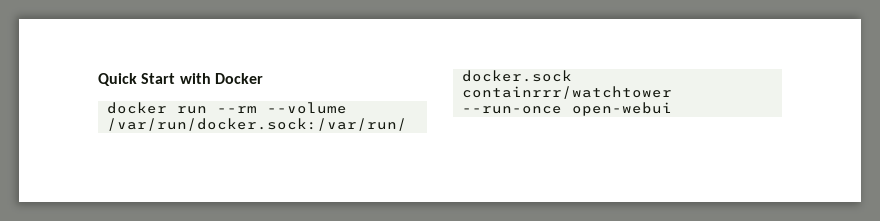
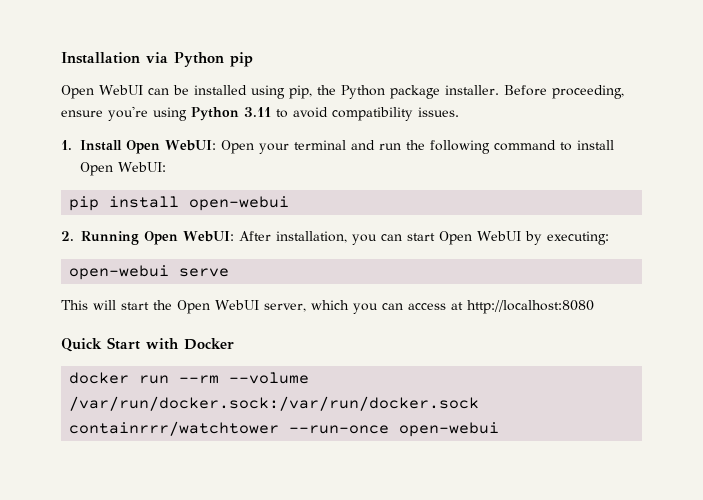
(98, 79) none -> [61,52,253,67] [61,85,624,99] [61,106,459,121] [61,140,614,154] [79,162,166,176] [69,196,290,211] [61,231,609,245] [69,265,230,280] [61,300,594,314] Installation via Python pip // Open WebUI can be installed using pip, the Python package installer. Before proceeding, ensure you're using Python 3.11 to avoid compatibility issues. // 1. Install Open WebUI: Open your terminal and run the following command to install Open WebUI: // pip install open-webui // 2. Running Open WebUI: After installation, you can start Open WebUI by executing: // open-webui serve // This will start the Open WebUI server, which you can access at http://localhost:8080 //

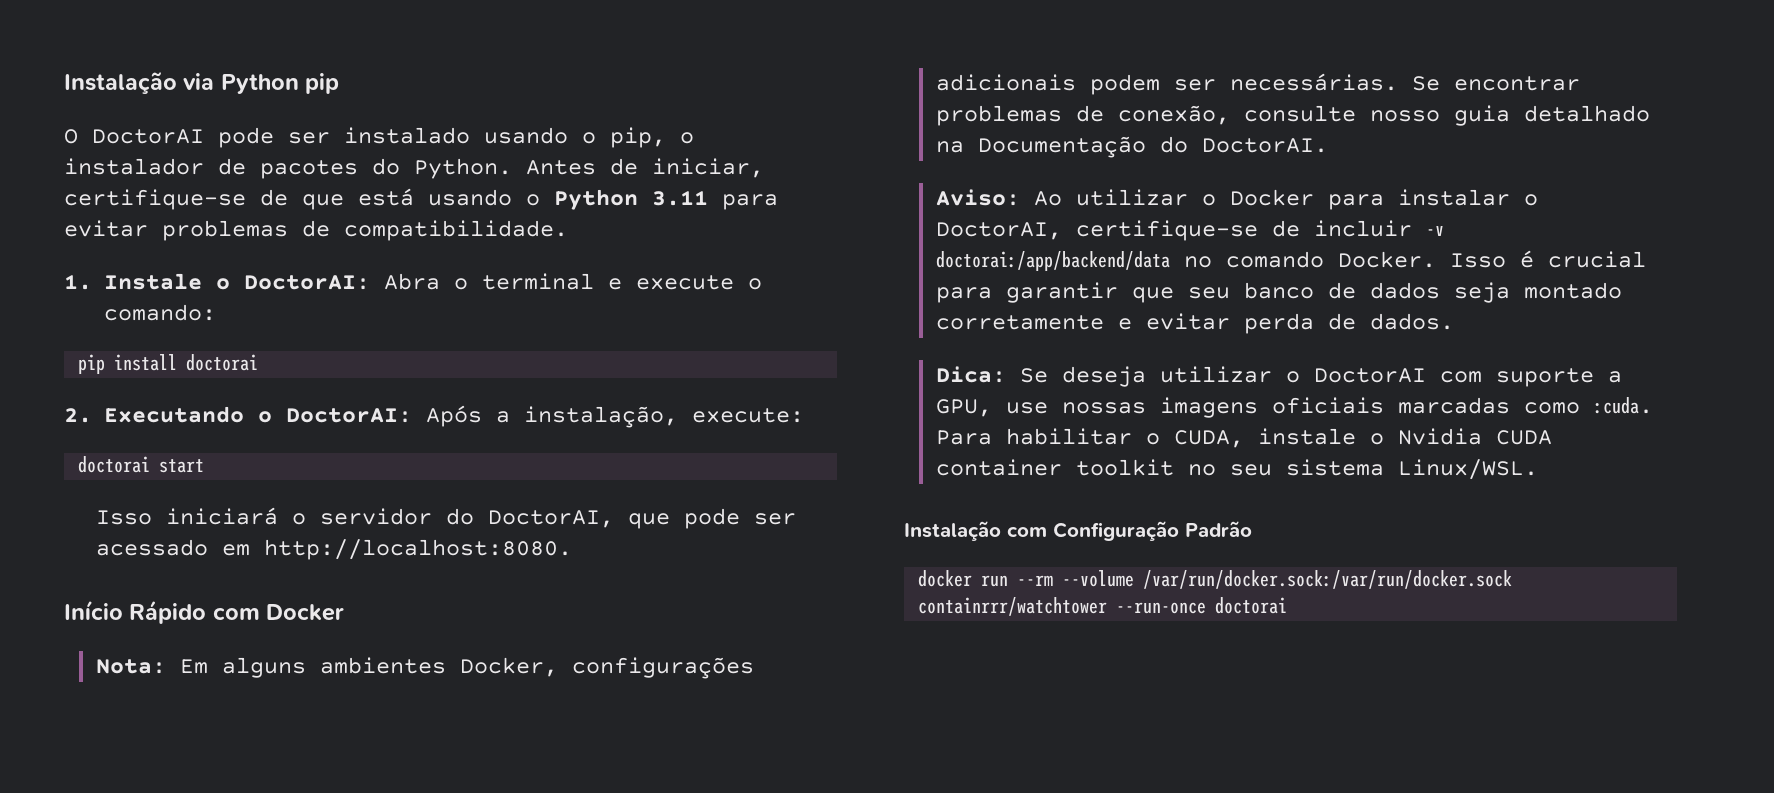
[61,52,140,64] Installation -> [64,72,177,94] Instalação
[61,85,624,99] [61,106,459,121] [61,140,614,154] [79,162,166,176] Open WebUI can be installed using pip, the Python package installer. Before proceeding, ensure you're using Python 3.11 to avoid compatibility issues. // 1. Install Open WebUI: Open your terminal and run the following command to install Open WebUI: -> [64,127,694,148] [64,158,764,179] [64,188,778,210] [64,220,568,241] [64,273,762,290] [103,304,216,321] O DoctorAI pode ser instalado usando o pip, o instalador de pacotes do Python. Antes de iniciar, certifique-se de que está usando o Python 3.11 para evitar problemas de compatibilidade. // 1. Instale o DoctorAI: Abra o terminal e execute o comando:
[189,196,290,211] open-webui -> [186,354,259,371] doctorai
[81,231,609,245] [69,265,230,280] [61,300,594,314] [61,337,234,352] Running Open WebUI: After installation, you can start Open WebUI by executing: // open-webui serve // This will start the Open WebUI server, which you can access at http://localhost:8080 // Quick Start with Docker -> [103,405,804,428] [78,456,205,473] [95,507,796,529] [95,539,572,560] [64,600,345,624] [95,657,754,679] [935,73,1580,95] [935,105,1650,126] [935,136,1328,158] [935,189,1538,210] [935,220,1444,241] [935,250,1646,271] [935,282,1622,303] [935,313,1454,334] [935,366,1622,387] [935,397,1653,418] [935,428,1552,448] [935,459,1538,480] [904,521,1252,541] Executando o DoctorAI: Após a instalação, execute: // doctorai start // Isso iniciará o servidor do DoctorAI, que pode ser acessado em http://localhost:8080. // Início Rápido com Docker // Nota: Em alguns ambientes Docker, configurações adicionais podem ser necessárias. Se encontrar problemas de conexão, consulte nosso guia detalhado na Documentação do DoctorAI. // Aviso: Ao utilizar o Docker para instalar o DoctorAI, certifique-se de incluir -v doctorai:/app/backend/data no comando Docker. Isso é crucial para garantir que seu banco de dados seja montado corretamente e evitar perda de dados. // Dica: Se deseja utilizar o DoctorAI com suporte a GPU, use nossas imagens oficiais marcadas como :cuda. Para habilitar o CUDA, instale o Nvidia CUDA container toolkit no seu sistema Linux/WSL. // Instalação com Configuração Padrão
[399,422,500,437] open-webui -> [1215,597,1288,614] doctorai

